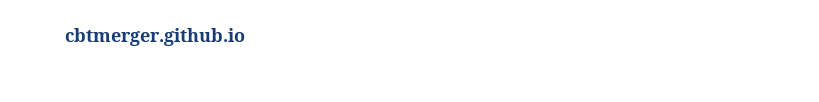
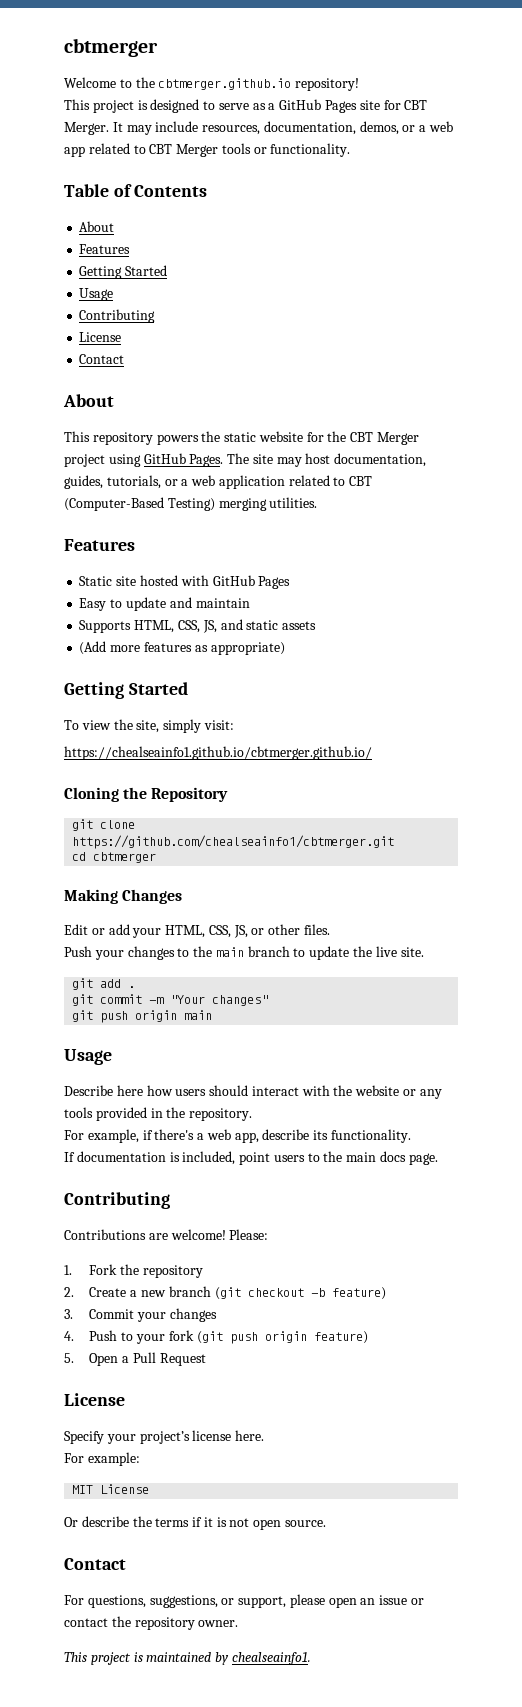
[65,28,245,46] cbtmerger.github.io -> [64,38,158,57] [64,77,360,91] [64,99,428,113] [64,121,454,135] [64,143,351,157] [64,184,208,197] [79,221,115,232] [79,244,131,254] [79,265,168,279] [79,288,114,301] [79,309,156,323] [79,332,122,342] [79,354,125,364] [63,394,114,407] [64,431,420,445] [64,453,427,467] [64,475,373,489] [64,497,318,511] [64,539,135,551] [79,575,291,589] [79,597,250,611] [79,619,317,633] [79,641,285,655] [64,682,188,699] [64,719,234,733] [64,746,372,760] [64,787,229,802] [72,819,136,831] [72,835,395,849] [72,852,157,863] [64,889,183,904] [64,924,331,938] [64,946,424,960] [72,978,136,990] [72,994,269,1006] [72,1010,213,1023] [64,1049,112,1065] [64,1085,442,1099] [64,1107,253,1121] [64,1129,412,1143] [64,1151,438,1165] [64,1192,170,1209] [64,1229,269,1240] [64,1264,204,1278] [64,1286,386,1300] [64,1308,218,1322] [64,1330,368,1344] [64,1352,206,1366] [64,1393,125,1406] [64,1430,265,1444] [64,1452,140,1466] [72,1484,150,1494] [64,1516,327,1530] [64,1558,126,1570] [64,1594,425,1608] [64,1616,239,1630] [64,1652,311,1665] cbtmerger // Welcome to the cbtmerger.github.io repository! // This project is designed to serve as a GitHub Pages site for CBT Merger. It may include resources, documentation, demos, or a web app related to CBT Merger tools or functionality. // Table of Contents // About // Features // Getting Started // Usage // Contributing // License // Contact // About // This repository powers the static website for the CBT Merger project using GitHub Pages. The site may host documentation, guides, tutorials, or a web application related to CBT (Computer-Based Testing) merging utilities. // Features // Static site hosted with GitHub Pages // Easy to update and maintain // Supports HTML, CSS, JS, and static assets // (Add more features as appropriate) // Getting Started // To view the site, simply visit: // https://chealseainfo1.github.io/cbtmerger.github.io/ // Cloning the Repository // git clone https://github.com/chealseainfo1/cbtmerger.git // cd cbtmerger // Making Changes // Edit or add your HTML, CSS, JS, or other files. // Push your changes to the main branch to update the live site. // git add . // git commit -m "Your changes" // git push origin main // Usage // Describe here how users should interact with the website or any tools provided in the repository. // For example, if there's a web app, describe its functionality. // If documentation is included, point users to the main docs page. // Contributing // Contributions are welcome! Please: // 1. Fork the repository // 2. Create a new branch (git checkout -b feature) // 3. Commit your changes // 4. Push to your fork (git push origin feature) // 5. Open a Pull Request // License // Specify your project’s license here. // For example: // MIT License // Or describe the terms if it is not open source. // Contact // For questions, suggestions, or support, please open an issue or contact the repository owner. // This project is maintained by chealseainfo1.

